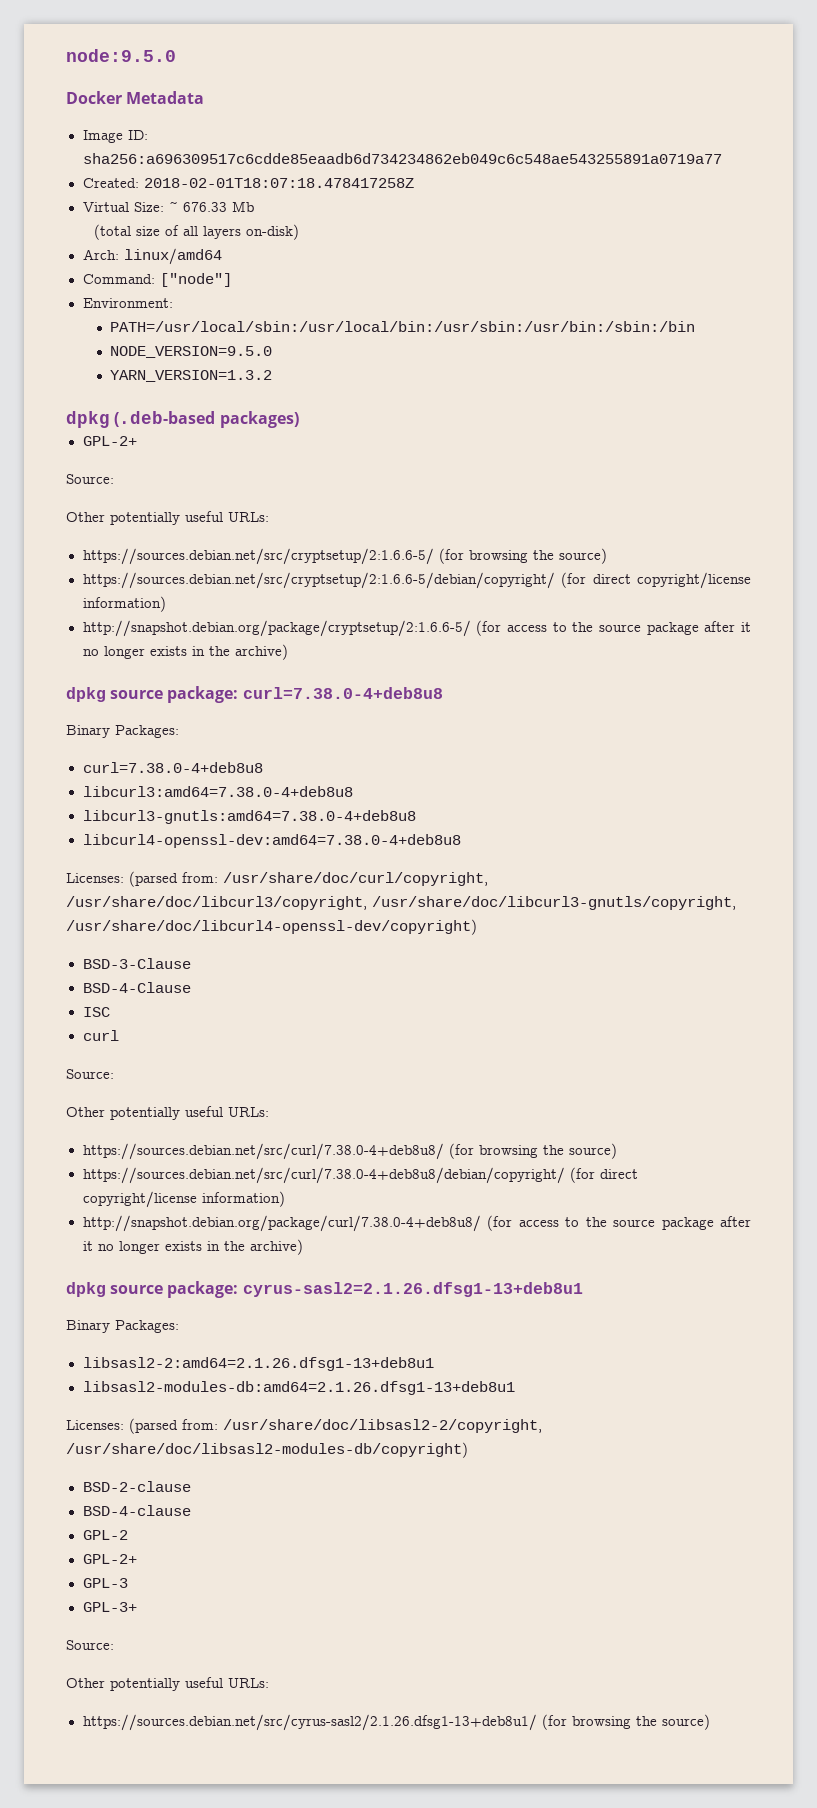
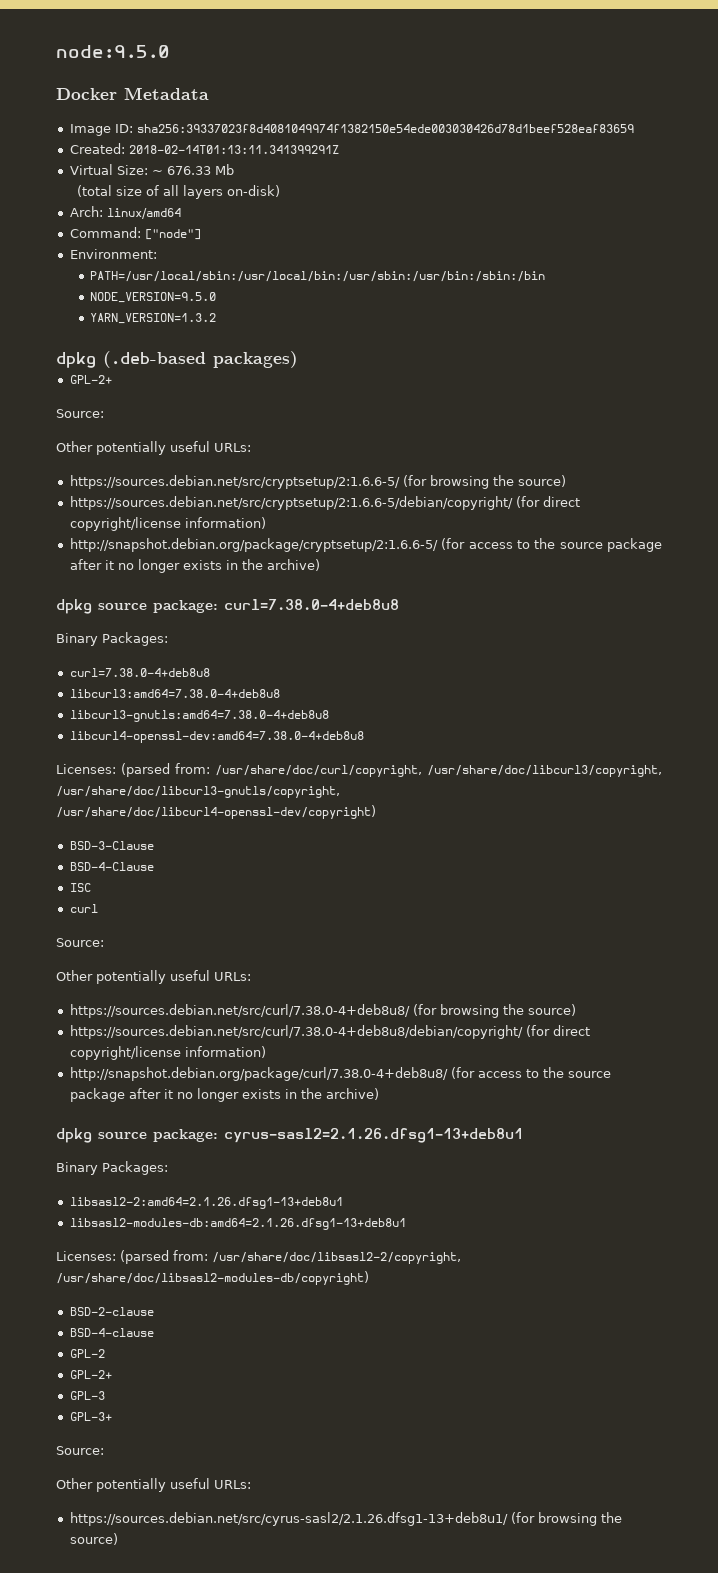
[82,153,722,164] sha256:a696309517c6cdde85eaadb6d734234862eb049c6c548ae543255891a0719a77 -> [136,124,634,133] sha256:39337023f8d4081049974f1382150e54ede003030426d78d1beef528eaf83659
[143,178,414,188] 2018-02-01T18:07:18.478417258Z -> [128,145,339,154] 2018-02-14T01:13:11.341399291Z

